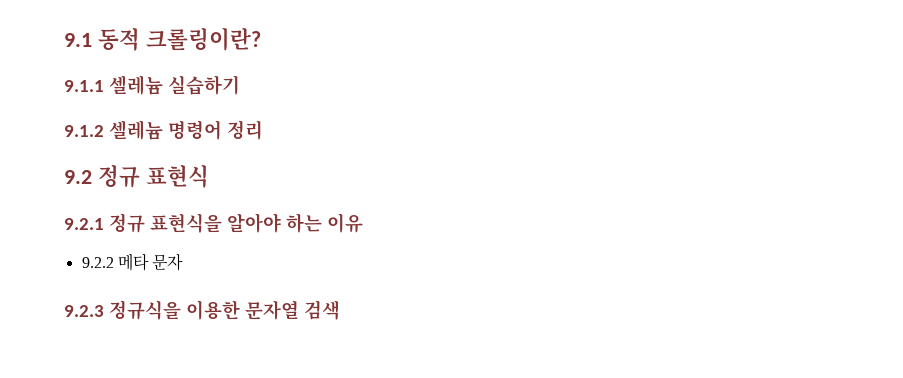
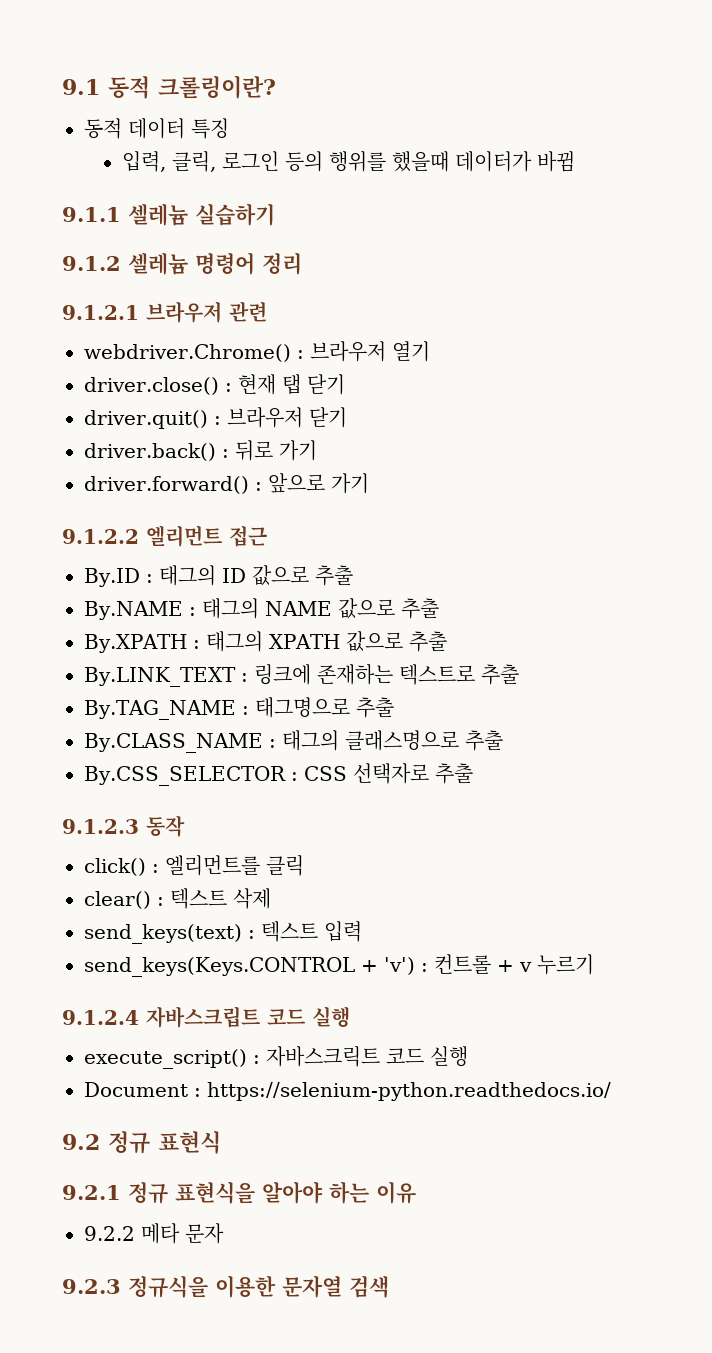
(261, 39) none -> [84,118,229,139] [121,151,575,172] // 동적 데이터 특징 // 입력, 클릭, 로그인 등의 행위를 했을때 데이터가 바뀜
(263, 130) none -> [62,301,267,323] [84,341,430,362] [84,374,345,395] [84,407,347,429] [84,440,317,461] [84,473,369,494] [62,525,267,547] [84,565,353,587] [84,598,439,620] [84,631,447,653] [84,664,519,687] [84,697,394,720] [84,730,503,753] [84,763,473,786] [62,815,185,837] [84,855,304,876] [84,888,271,909] [84,921,362,944] [84,954,594,977] [62,1006,350,1028] [84,1046,468,1069] [84,1082,611,1101] // 9.1.2.1 브라우저 관련 // webdriver.Chrome() : 브라우저 열기 // driver.close() : 현재 탭 닫기 // driver.quit() : 브라우저 닫기 // driver.back() : 뒤로 가기 // driver.forward() : 앞으로 가기 // 9.1.2.2 엘리먼트 접근 // By.ID : 태그의 ID 값으로 추출 // By.NAME : 태그의 NAME 값으로 추출 // By.XPATH : 태그의 XPATH 값으로 추출 // By.LINK_TEXT : 링크에 존재하는 텍스트로 추출 // By.TAG_NAME : 태그명으로 추출 // By.CLASS_NAME : 태그의 클래스명으로 추출 // By.CSS_SELECTOR : CSS 선택자로 추출 // 9.1.2.3 동작 // click() : 엘리먼트를 클릭 // clear() : 텍스트 삭제 // send_keys(text) : 텍스트 입력 // send_keys(Keys.CONTROL + 'v') : 컨트롤 + v 누르기 // 9.1.2.4 자바스크립트 코드 실행 // execute_script() : 자바스크릭트 코드 실행 // Document : https://selenium-python.readthedocs.io/

